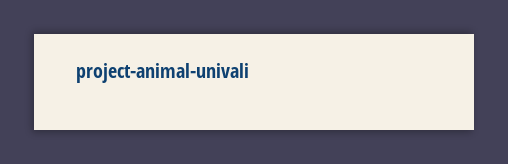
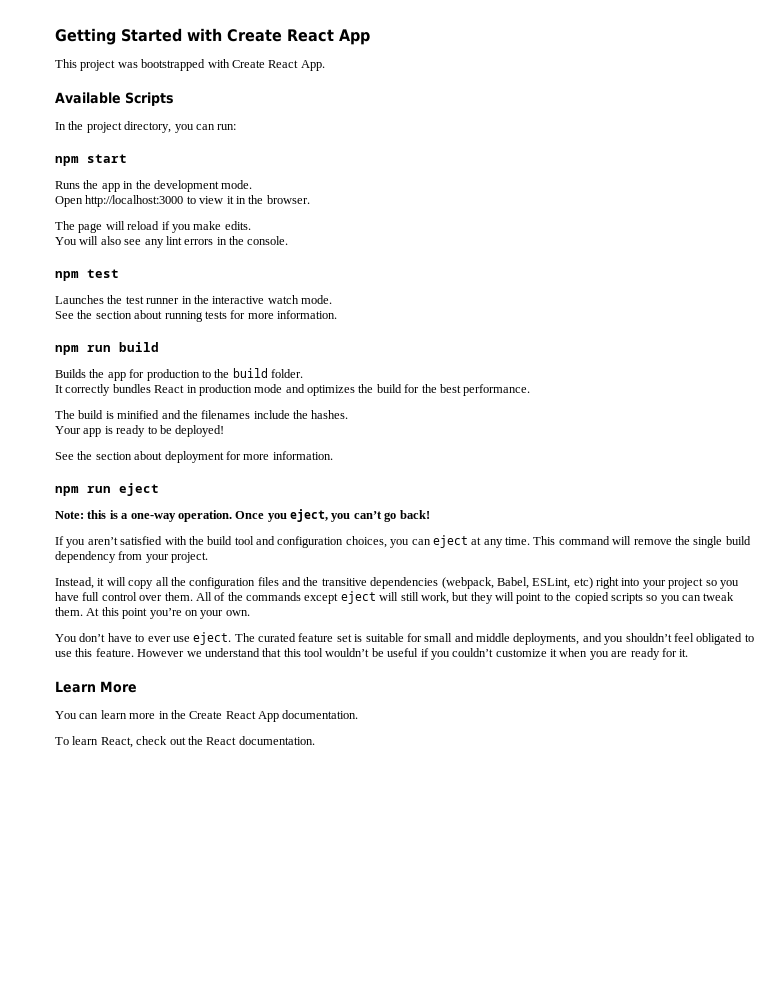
[76,63,249,83] project-animal-univali -> [55,28,370,45] [55,59,325,71] [55,92,174,106] [55,121,237,133] [55,154,127,166] [55,180,253,192] [55,195,310,207] [55,221,251,233] [55,236,289,248] [55,269,119,281] [55,295,332,304] [55,310,337,322] [55,342,159,355] [55,368,303,381] [55,384,531,396] [55,410,349,419] [55,425,225,437] [55,451,333,463] [55,483,159,496] [55,509,430,522] [55,535,751,548] [55,551,209,563] [55,577,739,589] [55,591,735,604] [55,607,250,619] [55,632,754,645] [55,648,689,660] [55,681,137,693] [55,710,359,722] [55,736,315,748] Getting Started with Create React App // This project was bootstrapped with Create React App. // Available Scripts // In the project directory, you can run: // npm start // Runs the app in the development mode. // Open http://localhost:3000 to view it in the browser. // The page will reload if you make edits. // You will also see any lint errors in the console. // npm test // Launches the test runner in the interactive watch mode. // See the section about running tests for more information. // npm run build // Builds the app for production to the build folder. // It correctly bundles React in production mode and optimizes the build for the best performance. // The build is minified and the filenames include the hashes. // Your app is ready to be deployed! // See the section about deployment for more information. // npm run eject // Note: this is a one-way operation. Once you eject, you can’t go back! // If you aren’t satisfied with the build tool and configuration choices, you can eject at any time. This command will remove the single build dependency from your project. // Instead, it will copy all the configuration files and the transitive dependencies (webpack, Babel, ESLint, etc) right into your project so you have full control over them. All of the commands except eject will still work, but they will point to the copied scripts so you can tweak them. At this point you’re on your own. // You don’t have to ever use eject. The curated feature set is suitable for small and middle deployments, and you shouldn’t feel obligated to use this feature. However we understand that this tool wouldn’t be useful if you couldn’t customize it when you are ready for it. // Learn More // You can learn more in the Create React App documentation. // To learn React, check out the React documentation.

